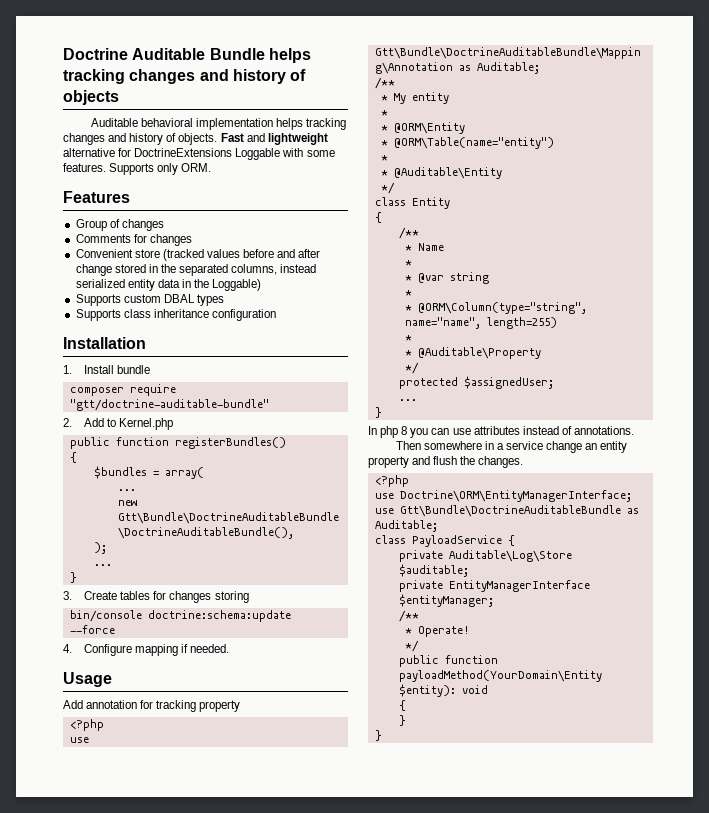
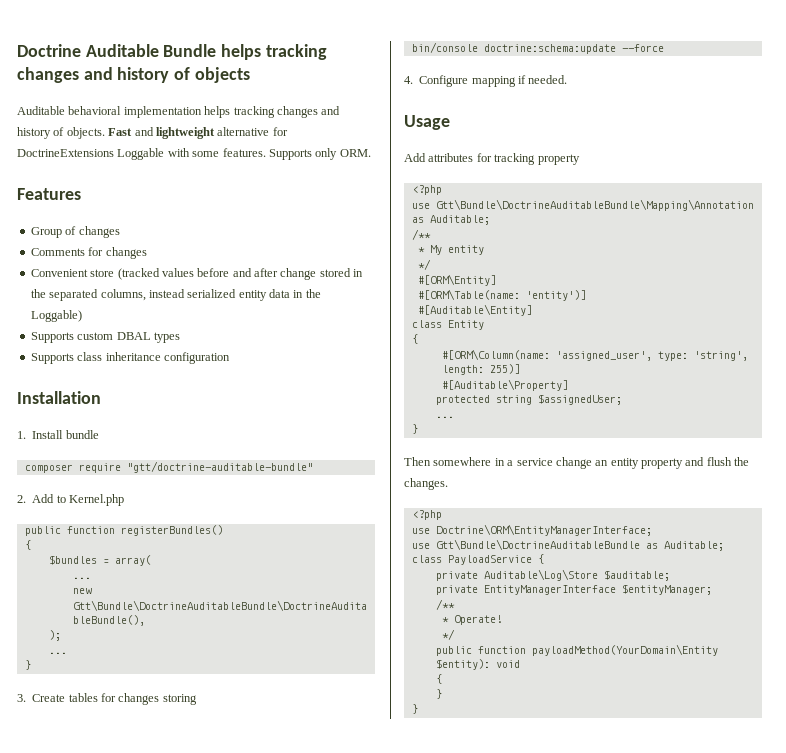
[86,700,138,709] annotation -> [428,153,474,162] attributes
[380,110,388,116] [380,122,465,134] [380,137,554,149] [380,155,388,161] [380,167,502,179] [380,182,395,194] [374,197,450,209] [374,212,382,223] [398,227,419,239] [404,243,444,251] [404,260,412,266] [404,272,489,284] [404,290,412,296] [404,302,587,314] [404,317,557,329] [404,335,412,341] [404,347,541,359] [404,362,419,374] * // * @ORM\Entity // * @ORM\Table(name="entity") // * // * @Auditable\Entity // */ // class Entity // { // /** // * Name // * // * @var string // * // * @ORM\Column(type="string", name="name", length=255) // * // * @Auditable\Property // */ -> [417,259,431,270] [417,274,496,286] [417,289,586,301] [417,304,532,316] [411,320,484,330] [411,334,418,344] [441,349,748,361] [441,364,520,375] [441,379,568,391] */ // #[ORM\Entity] // #[ORM\Table(name: 'entity')] // #[Auditable\Entity] // class Entity // { // #[ORM\Column(name: 'assigned_user', type: 'string', length: 255)] // #[Auditable\Property]
(458, 383) none -> [495,395,532,405] string
[368,426,634,438] // In php 8 you can use attributes instead of annotations. -> (418, 429) none

